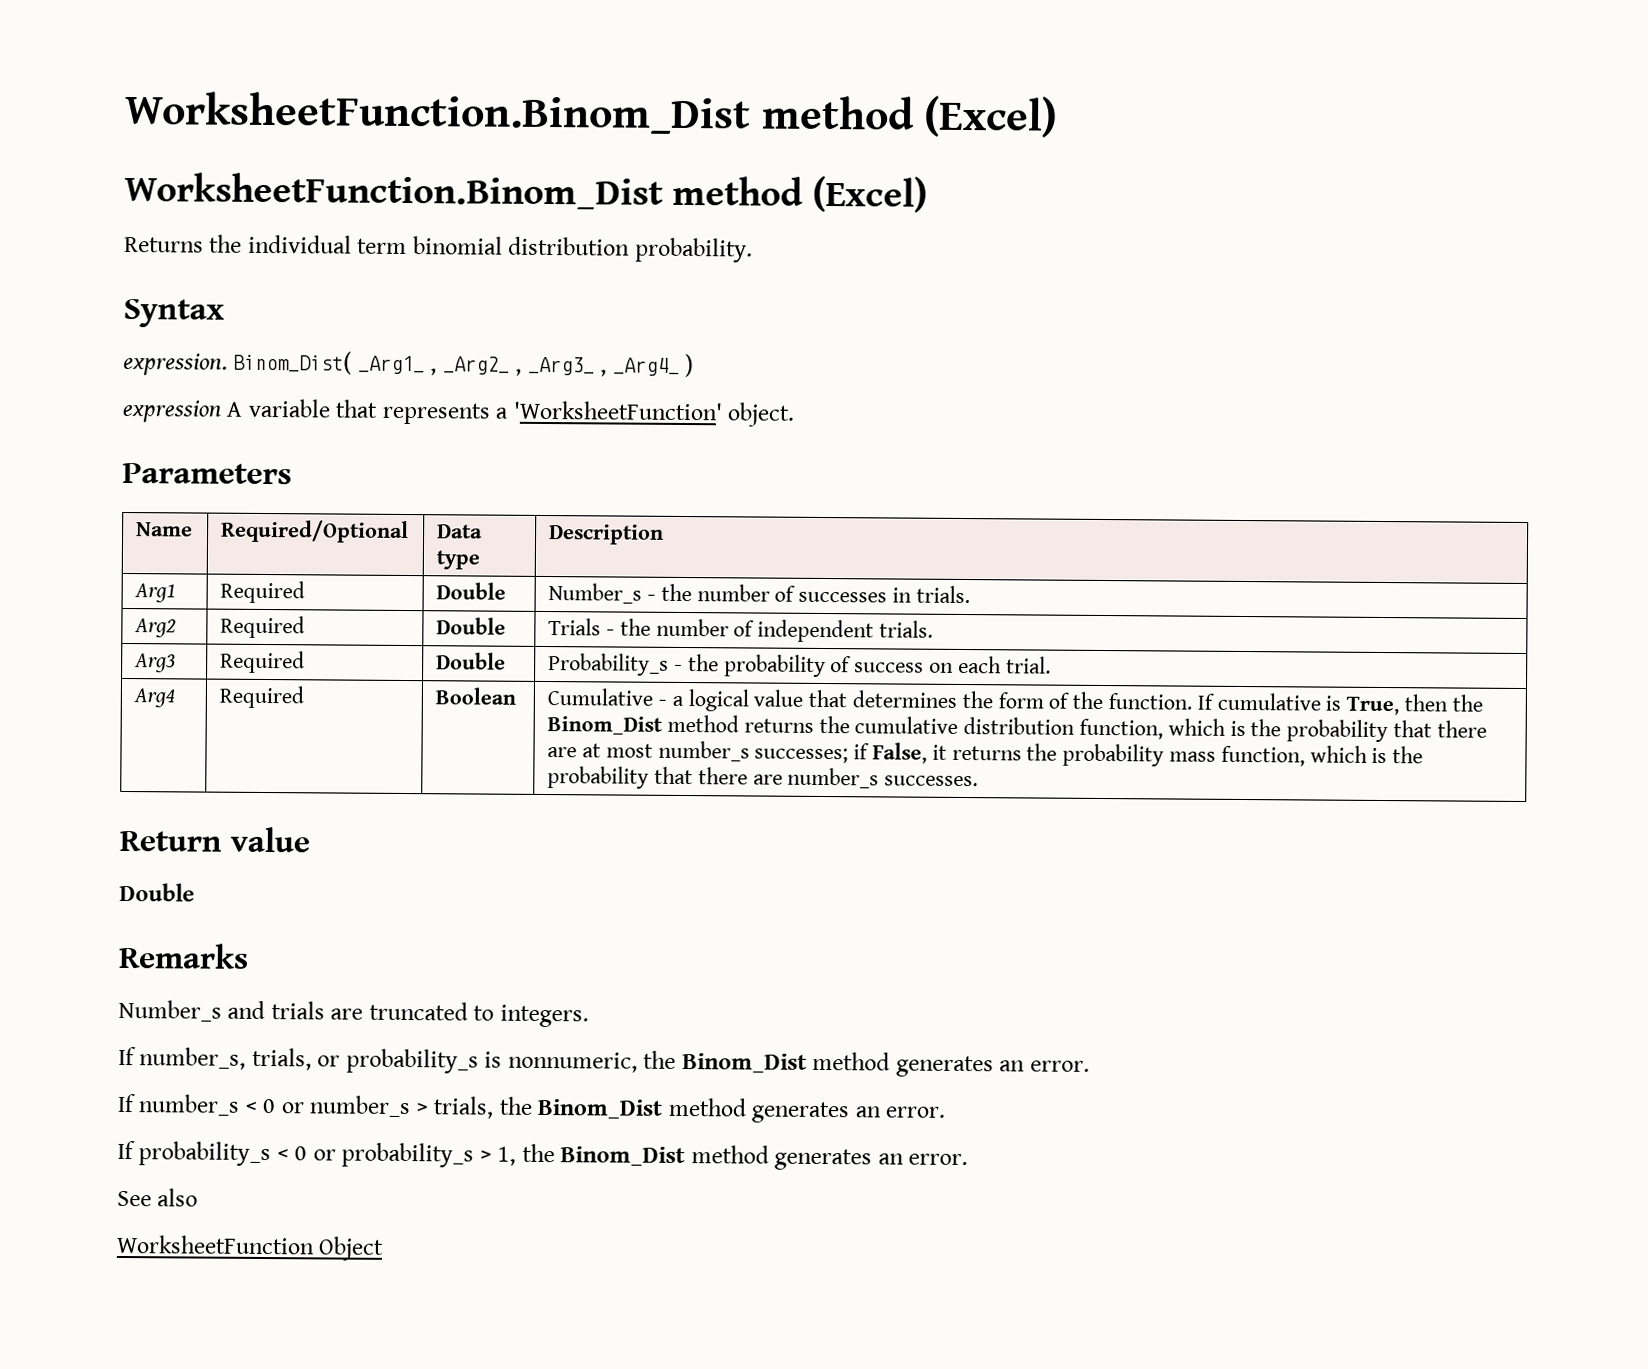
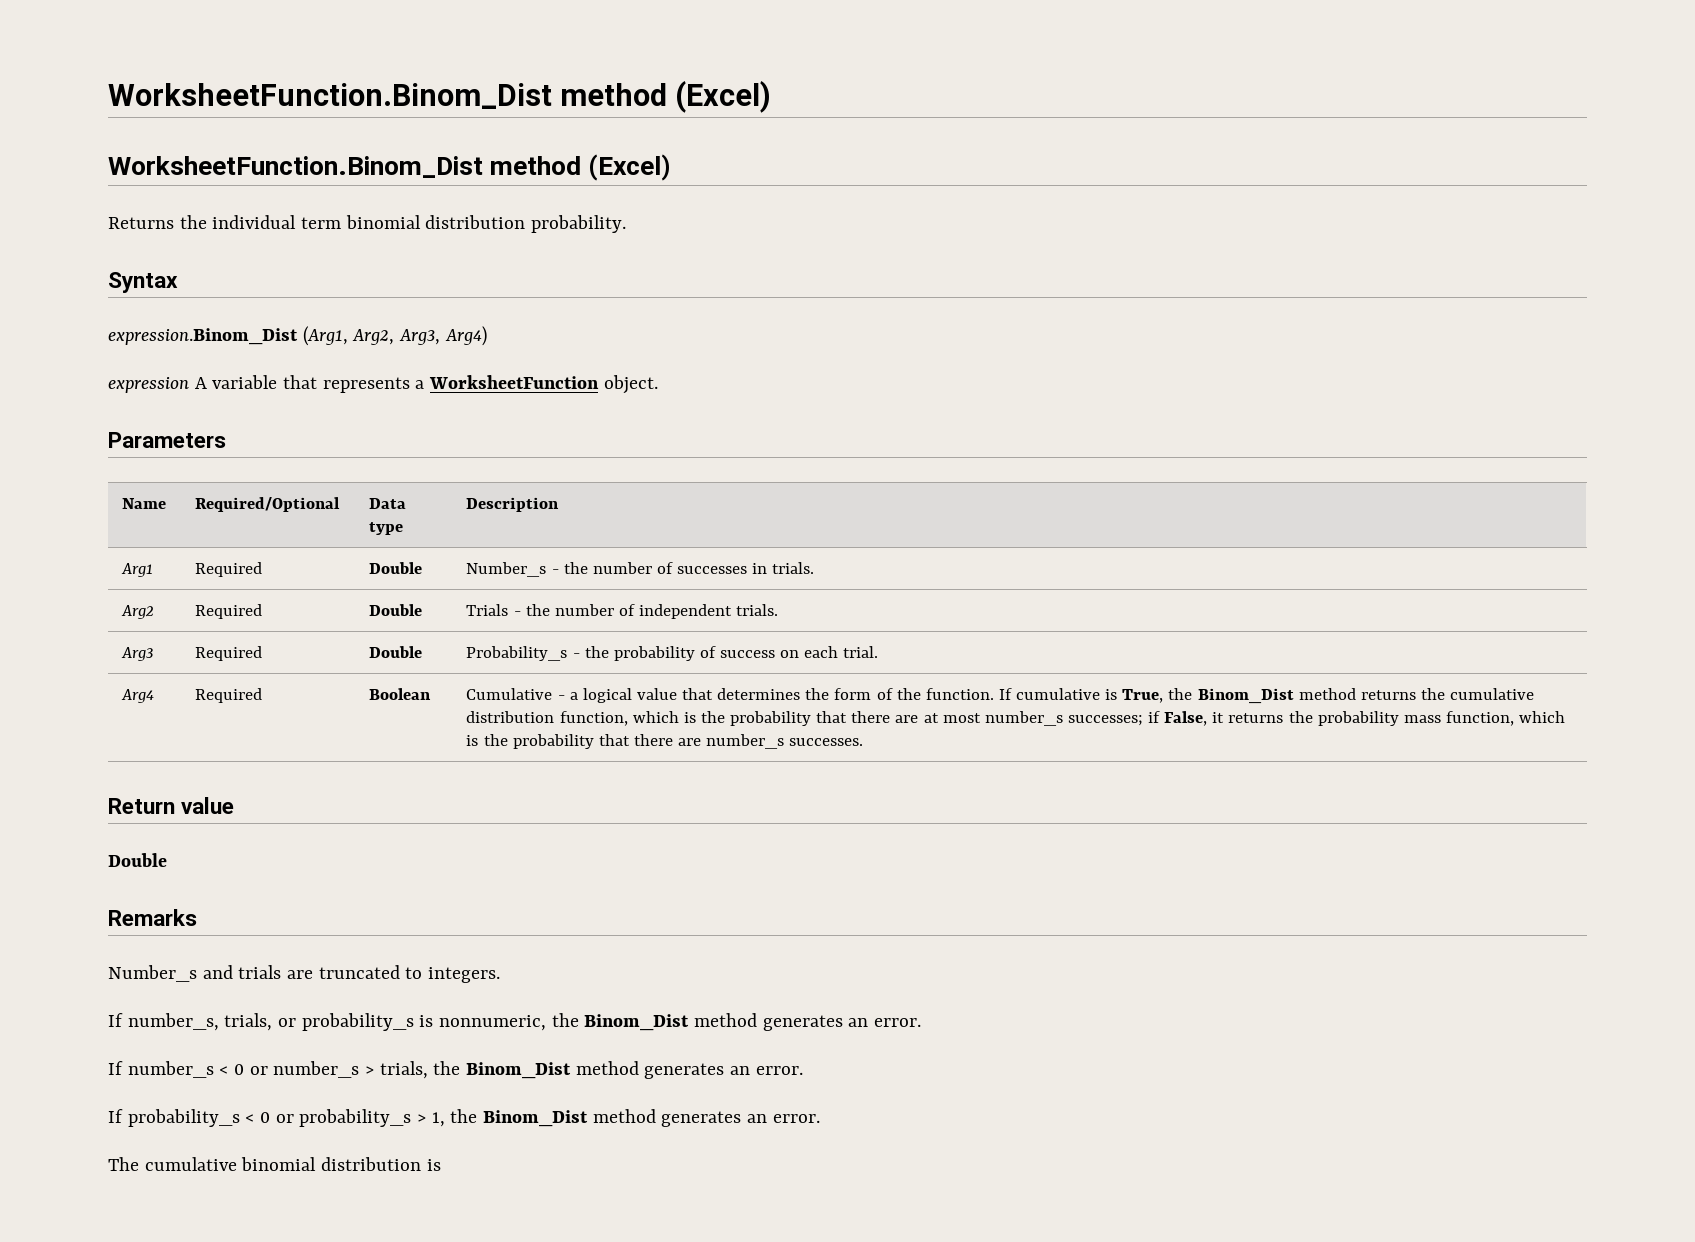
[123,350,695,378] expression. Binom_Dist( _Arg1_ , _Arg2_ , _Arg3_ , _Arg4_ ) -> [108,326,487,346] expression.Binom_Dist (Arg1, Arg2, Arg3, Arg4)
[512,400,723,421] 'WorksheetFunction' -> [429,375,600,389] WorksheetFunction
[1404,694,1449,712] then -> (1164, 696) none
[117,1188,199,1207] [116,1234,385,1261] See also // WorksheetFunction Object -> [108,1157,441,1171] The cumulative binomial distribution is

